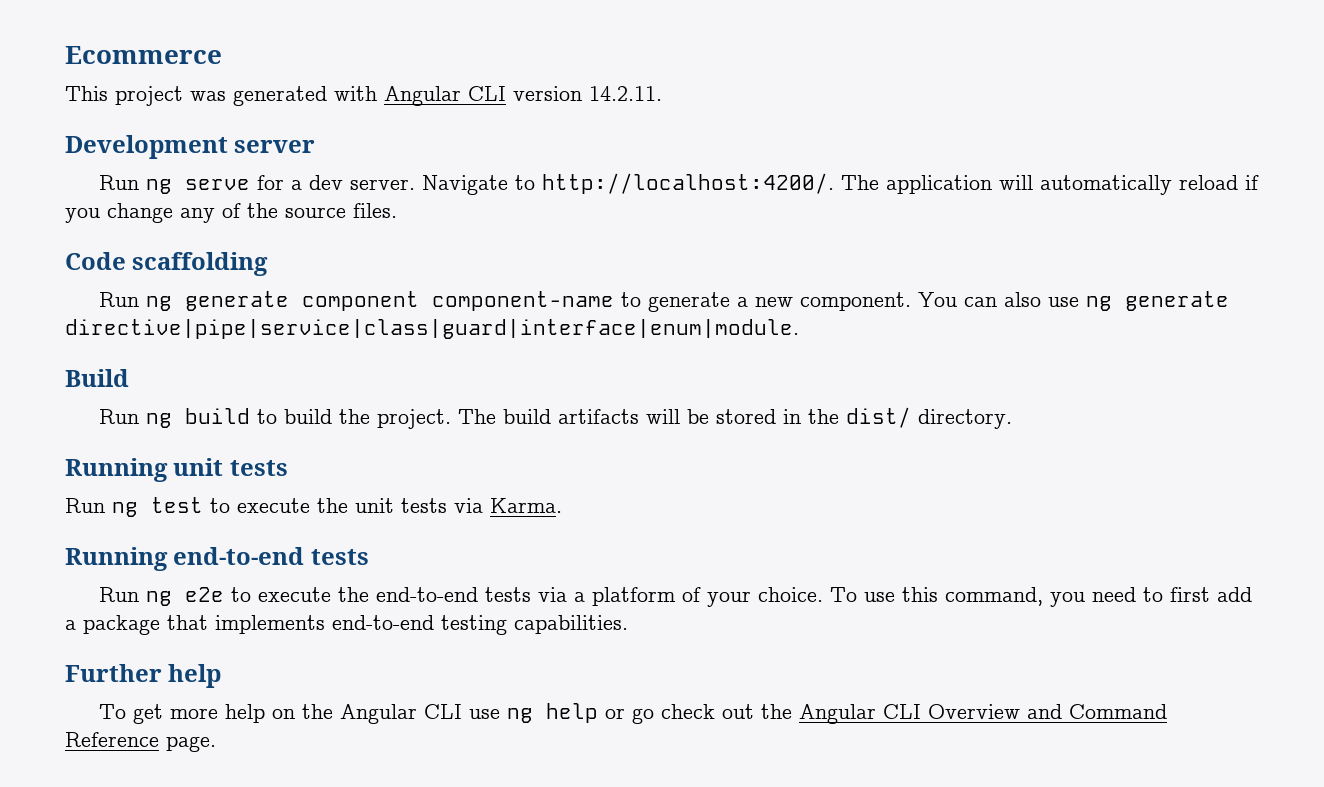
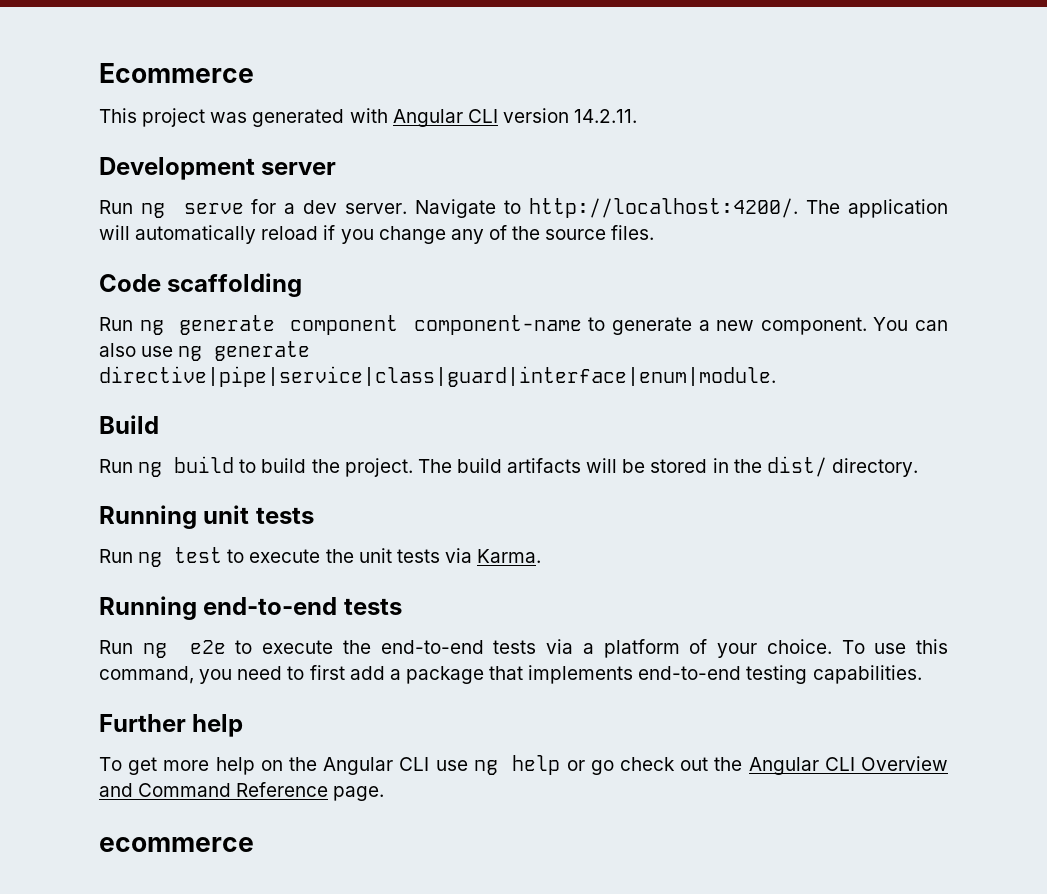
(216, 744) none -> [99,837,254,852] // ecommerce

